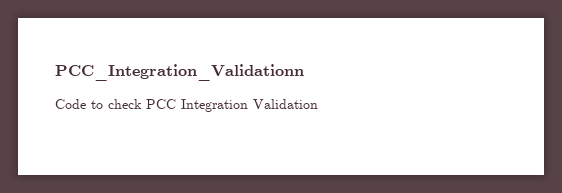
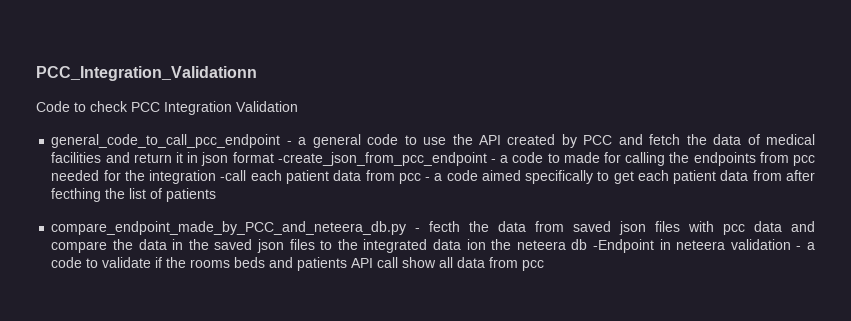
(318, 104) none -> [51,134,816,148] [51,152,816,166] [51,170,815,184] [51,188,217,202] [51,221,816,235] [51,239,816,253] [51,257,545,271] // general_code_to_call_pcc_endpoint - a general code to use the API created by PCC and fetch the data of medical facilities and return it in json format -create_json_from_pcc_endpoint - a code to made for calling the endpoints from pcc needed for the integration -call each patient data from pcc - a code aimed specifically to get each patient data from after fecthing the list of patients // compare_endpoint_made_by_PCC_and_neteera_db.py - fecth the data from saved json files with pcc data and compare the data in the saved json files to the integrated data ion the neteera db -Endpoint in neteera validation - a code to validate if the rooms beds and patients API call show all data from pcc

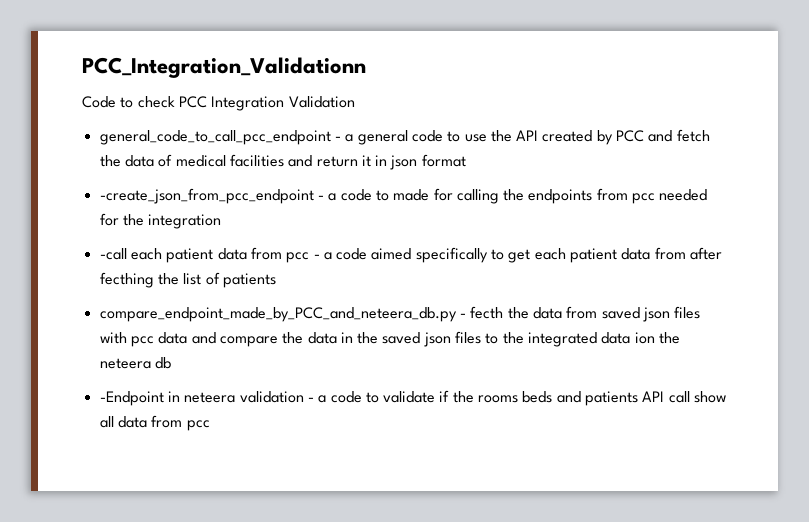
(274, 157) none -> (466, 160) //
(217, 177) none -> (222, 221) //
(588, 244) none -> (171, 363) //

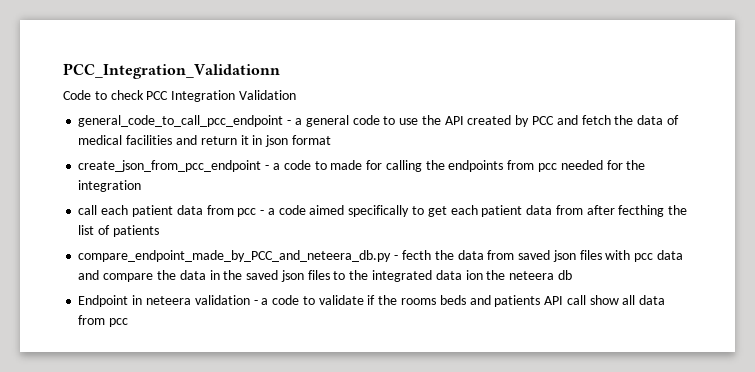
[99,188,314,204] -create_json_from_pcc_endpoint -> [78,160,262,172] create_json_from_pcc_endpoint
[99,248,127,260] -call -> [78,205,98,215] call
[99,391,164,406] -Endpoint -> [78,295,129,307] Endpoint

